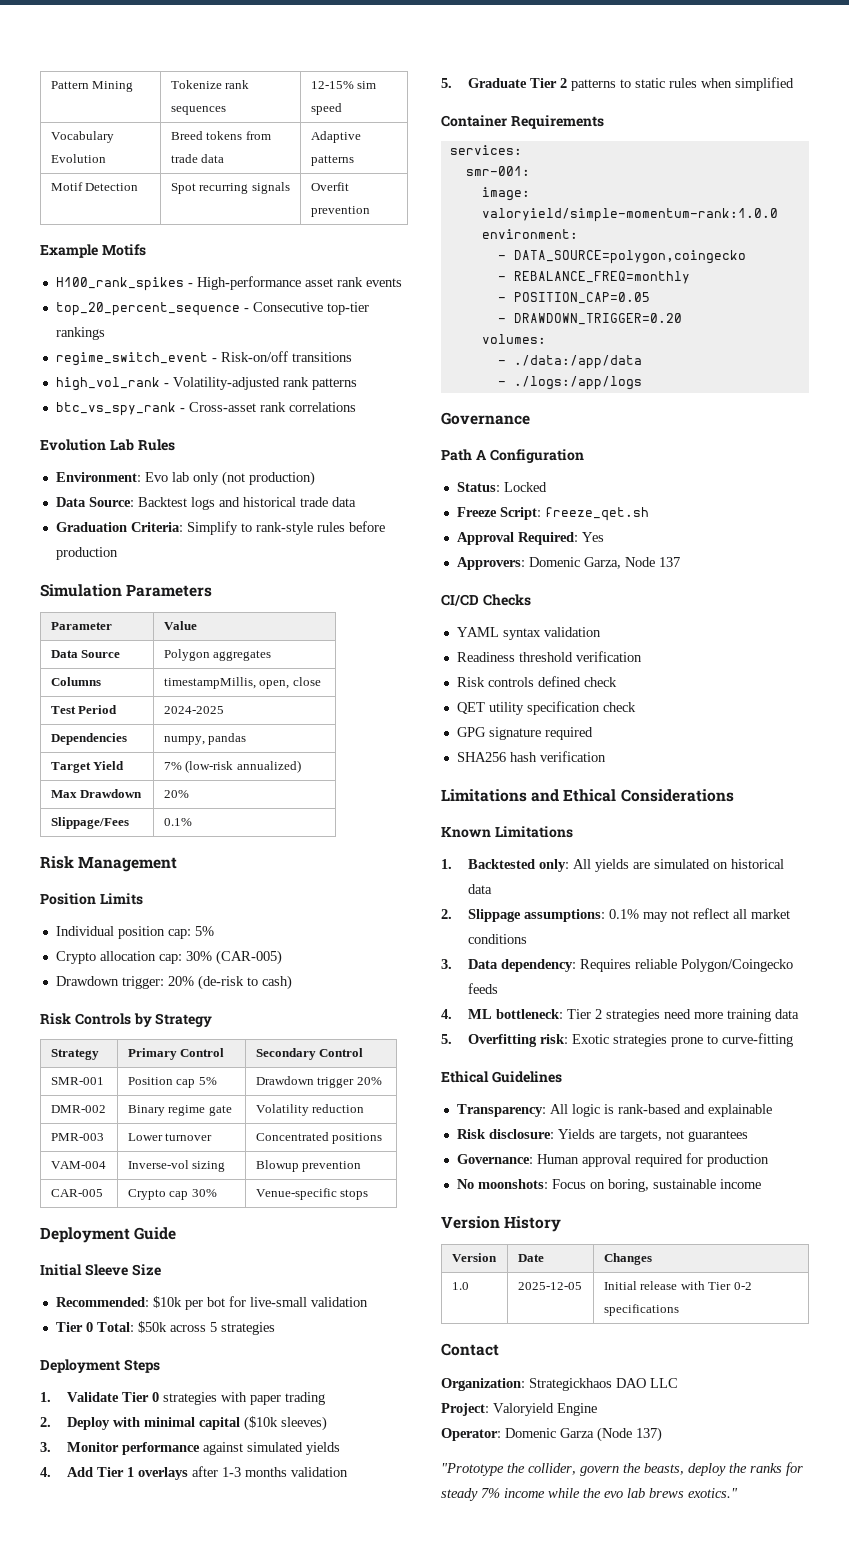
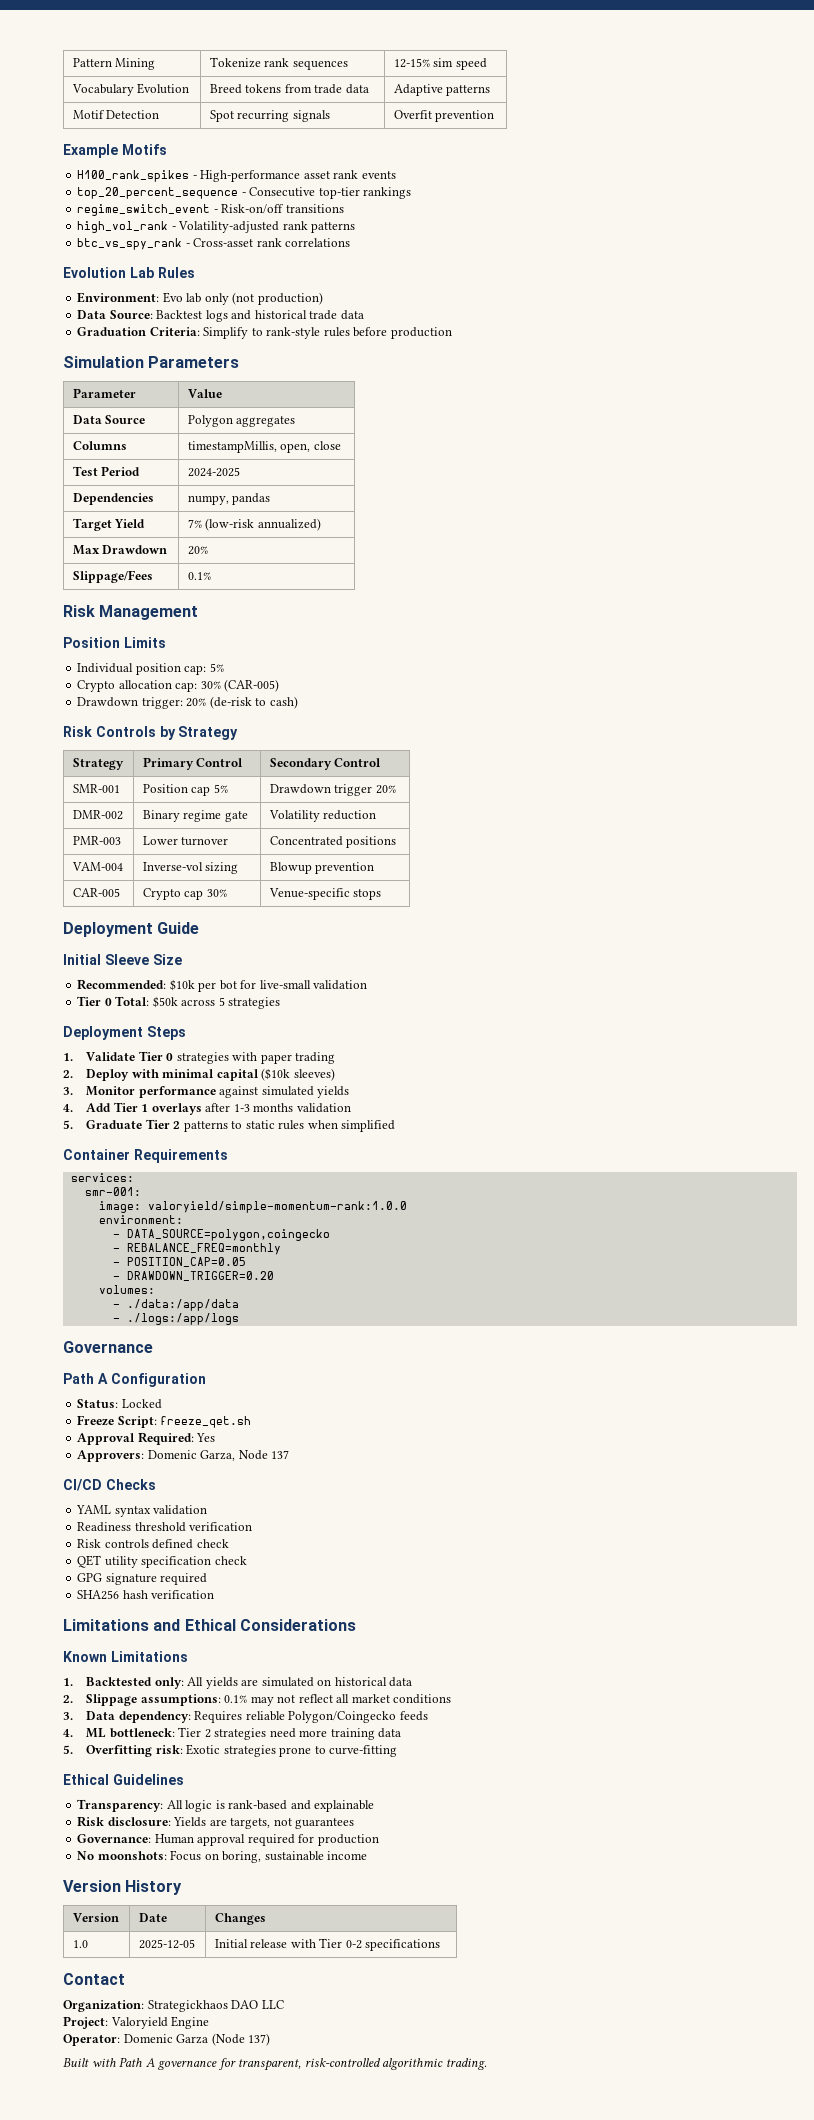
[441,1462,803,1476] [441,1488,738,1501] "Prototype the collider, govern the beasts, deploy the ranks for steady 7% income while the evo lab brews exotics." -> [63,2057,487,2071] Built with Path A governance for transparent, risk-controlled algorithmic trading.

